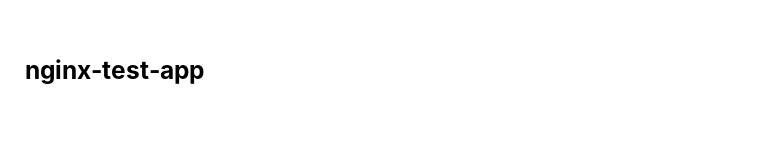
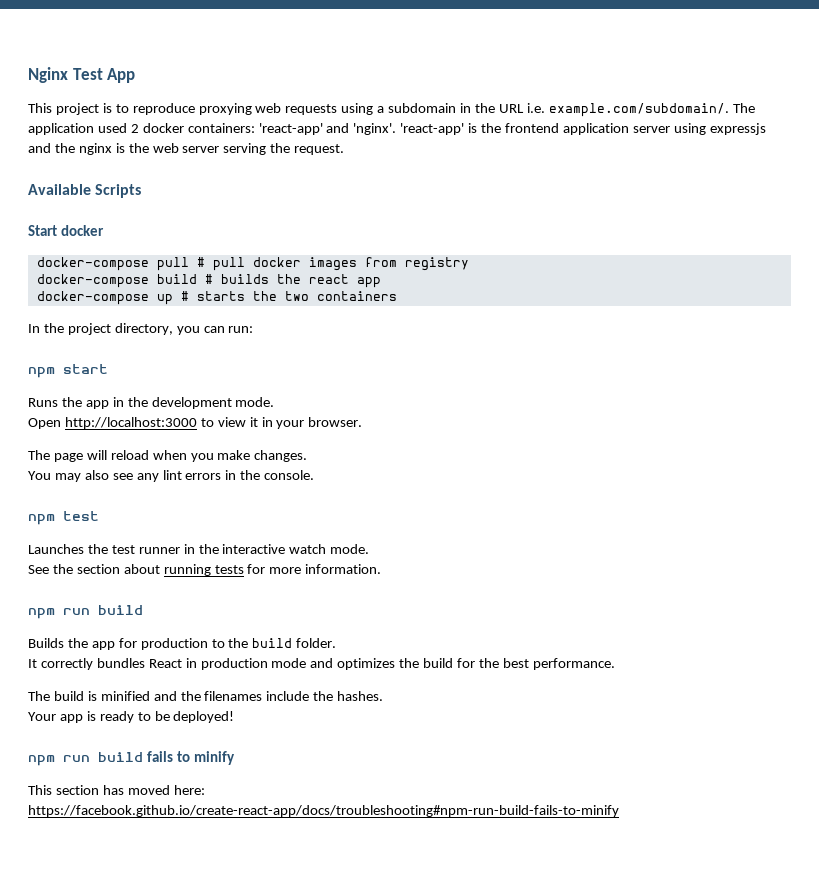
[25,59,204,84] nginx-test-app -> [28,67,136,83] [28,103,755,117] [28,123,766,135] [28,143,345,155] [28,184,142,198] [28,225,105,236] [36,257,469,271] [36,274,381,288] [36,291,397,305] [28,323,254,335] [28,364,108,378] [28,397,275,409] [28,417,363,429] [28,450,308,462] [28,470,315,482] [28,511,99,525] [28,544,370,554] [28,564,382,576] [28,605,143,619] [28,638,337,650] [28,658,615,670] [28,691,384,701] [28,711,235,723] [28,751,236,766] [28,785,205,795] [28,805,619,817] Nginx Test App // This project is to reproduce proxying web requests using a subdomain in the URL i.e. example.com/subdomain/. The application used 2 docker containers: 'react-app' and 'nginx'. 'react-app' is the frontend application server using expressjs and the nginx is the web server serving the request. // Available Scripts // Start docker // docker-compose pull # pull docker images from registry // docker-compose build # builds the react app // docker-compose up # starts the two containers // In the project directory, you can run: // npm start // Runs the app in the development mode. // Open http://localhost:3000 to view it in your browser. // The page will reload when you make changes. // You may also see any lint errors in the console. // npm test // Launches the test runner in the interactive watch mode. // See the section about running tests for more information. // npm run build // Builds the app for production to the build folder. // It correctly bundles React in production mode and optimizes the build for the best performance. // The build is minified and the filenames include the hashes. // Your app is ready to be deployed! // npm run build fails to minify // This section has moved here: https://facebook.github.io/create-react-app/docs/troubleshooting#npm-run-build-fails-to-minify

